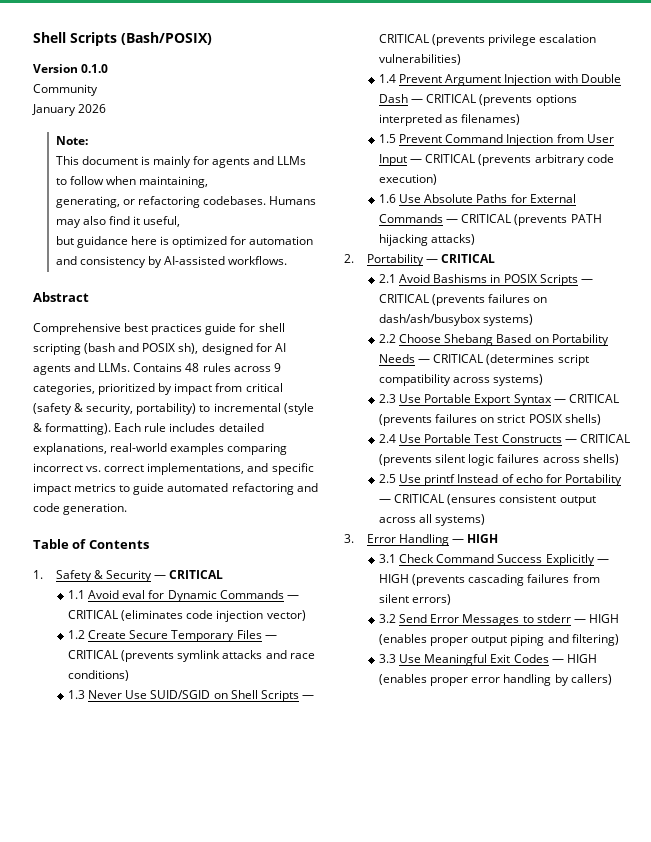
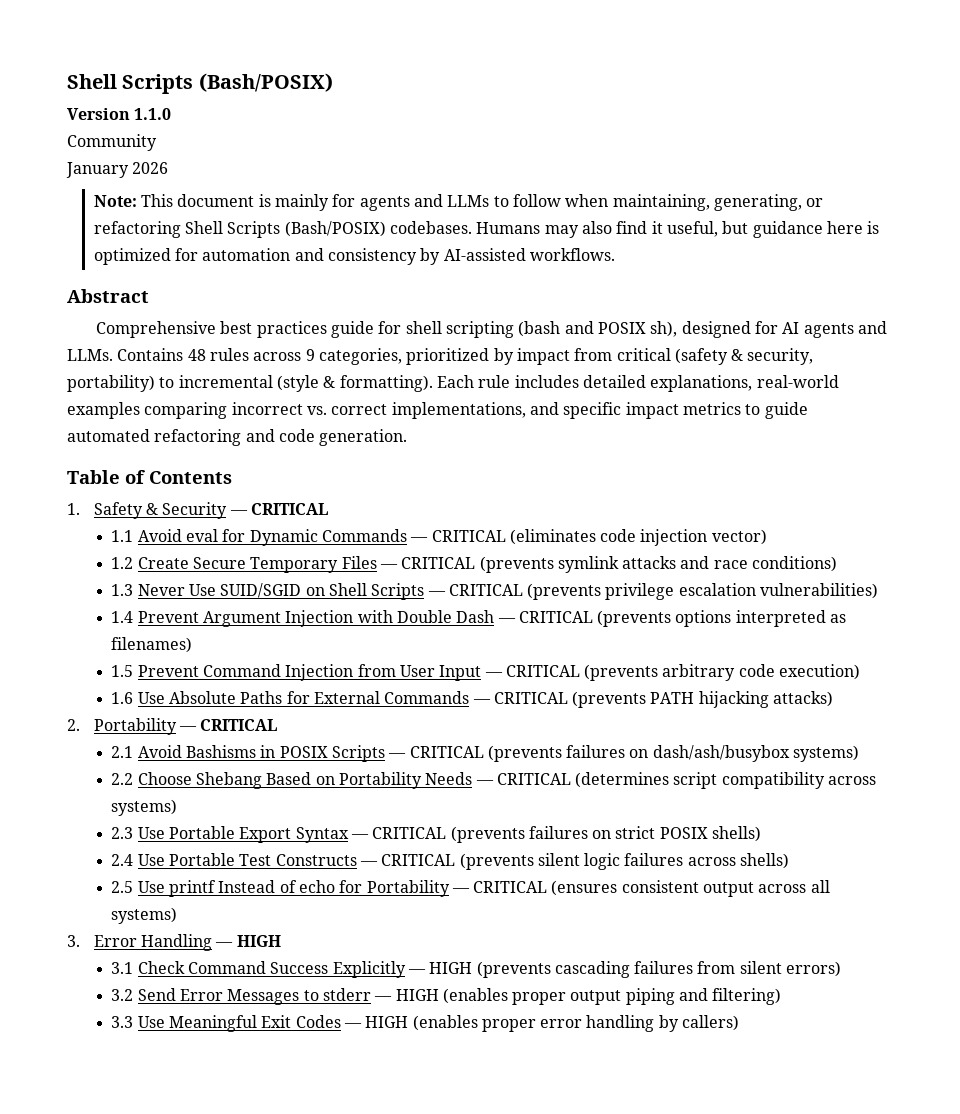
[81,64,109,73] 0.1.0 -> [134,108,172,120] 1.1.0
(88, 140) // -> (137, 201) none
(208, 182) // -> (710, 202) none
(200, 202) none -> [185,221,386,238] Shell Scripts (Bash/POSIX)
(180, 221) // -> (718, 229) none

